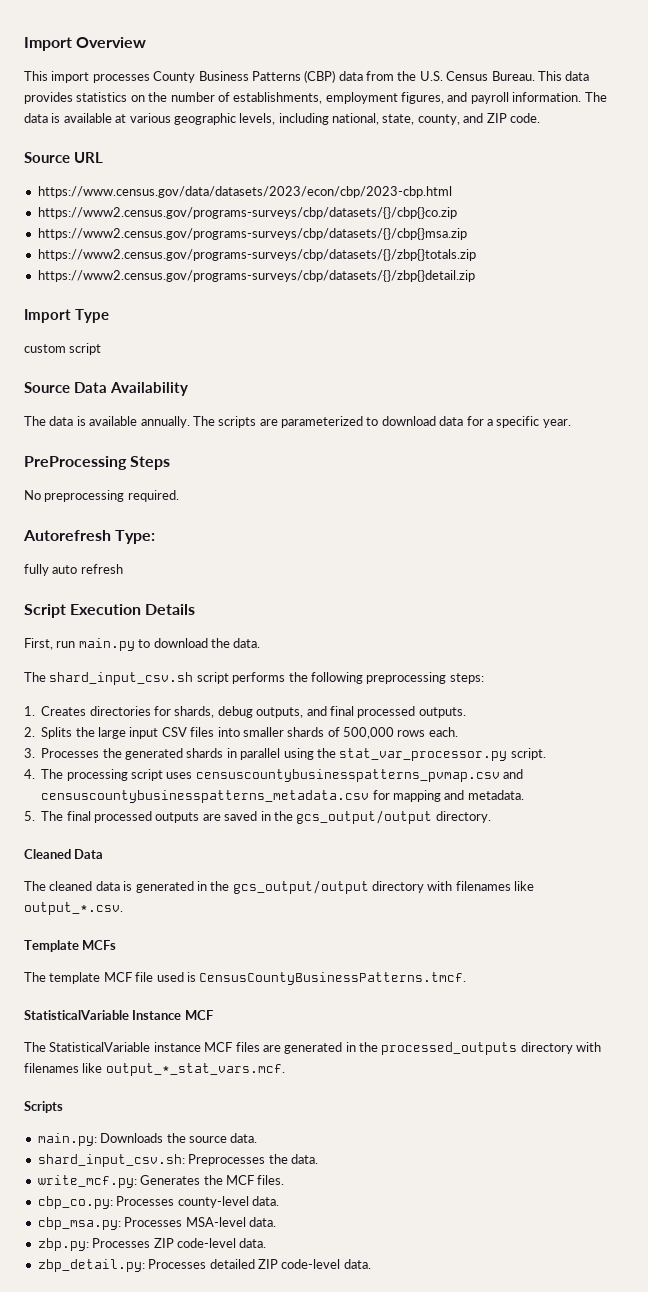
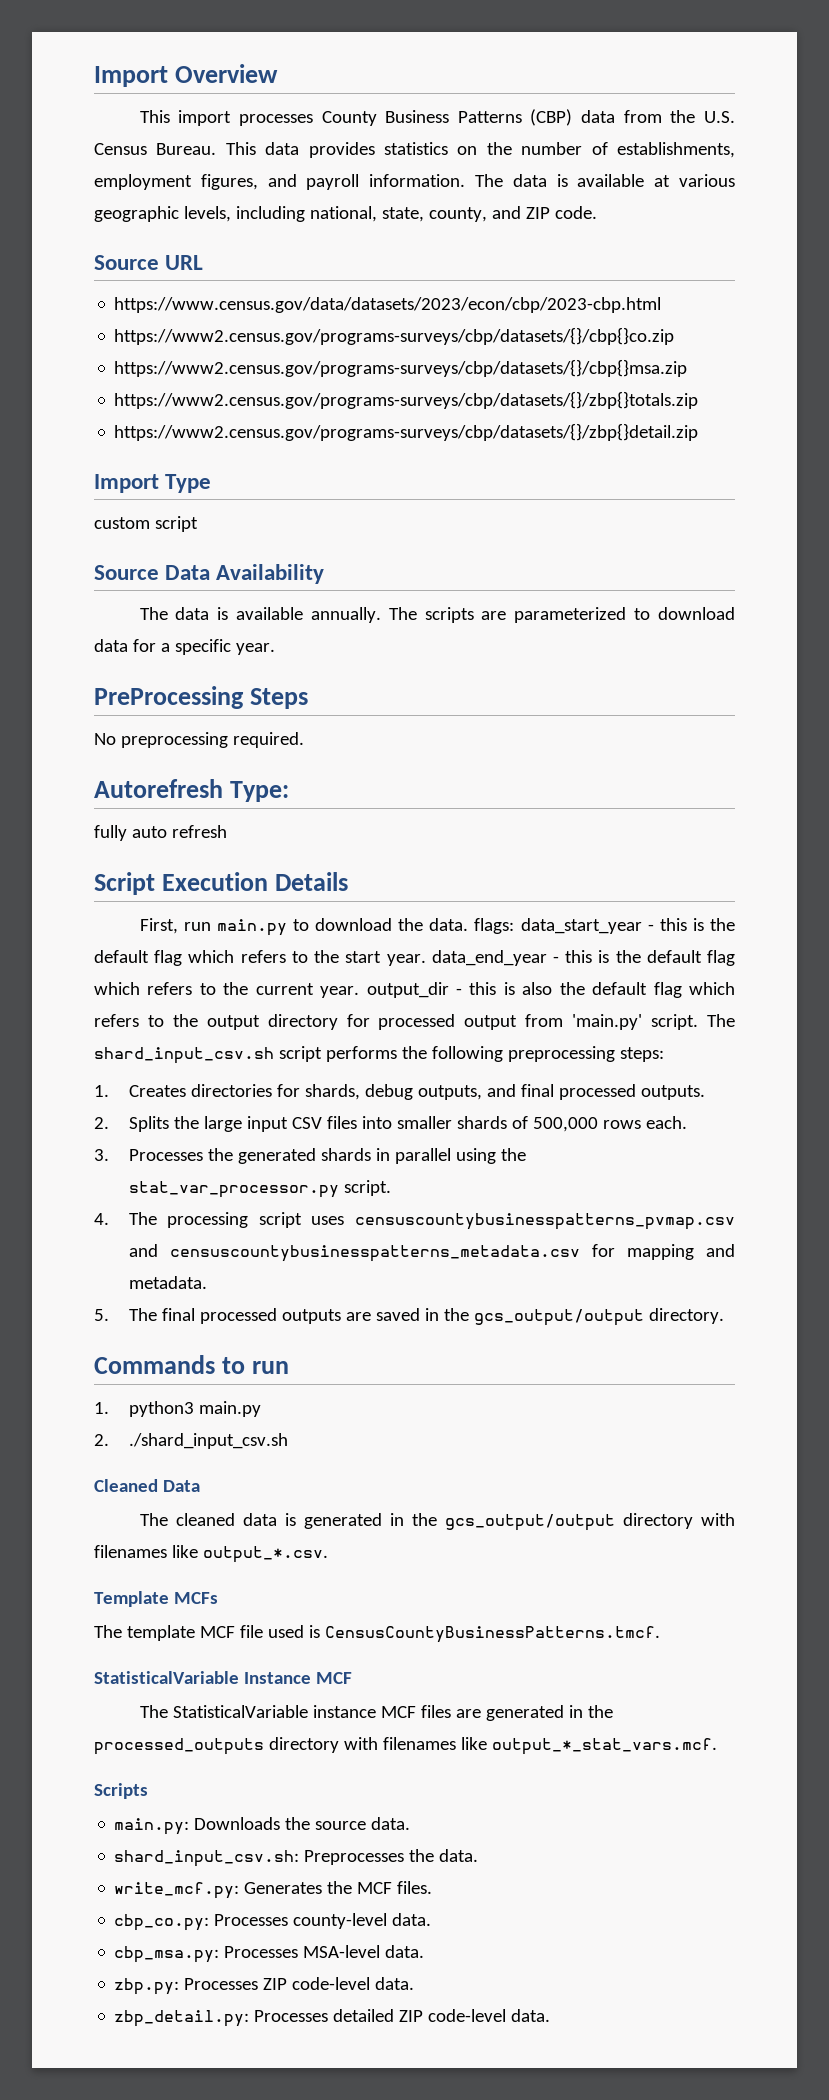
(261, 643) // -> [474,918,735,934] [94,950,735,966] [94,982,736,998] [94,1014,699,1030] flags: data_start_year - this is the default flag which refers to the start year. data_end_year - this is the default flag which refers to the current year. output_dir - this is also the default flag which refers to the output directory for processed output from 'main.py' script.
(491, 817) none -> [94,1355,290,1374] [94,1401,261,1417] [94,1433,288,1449] // Commands to run // 1. python3 main.py // 2. ./shard_input_csv.sh

